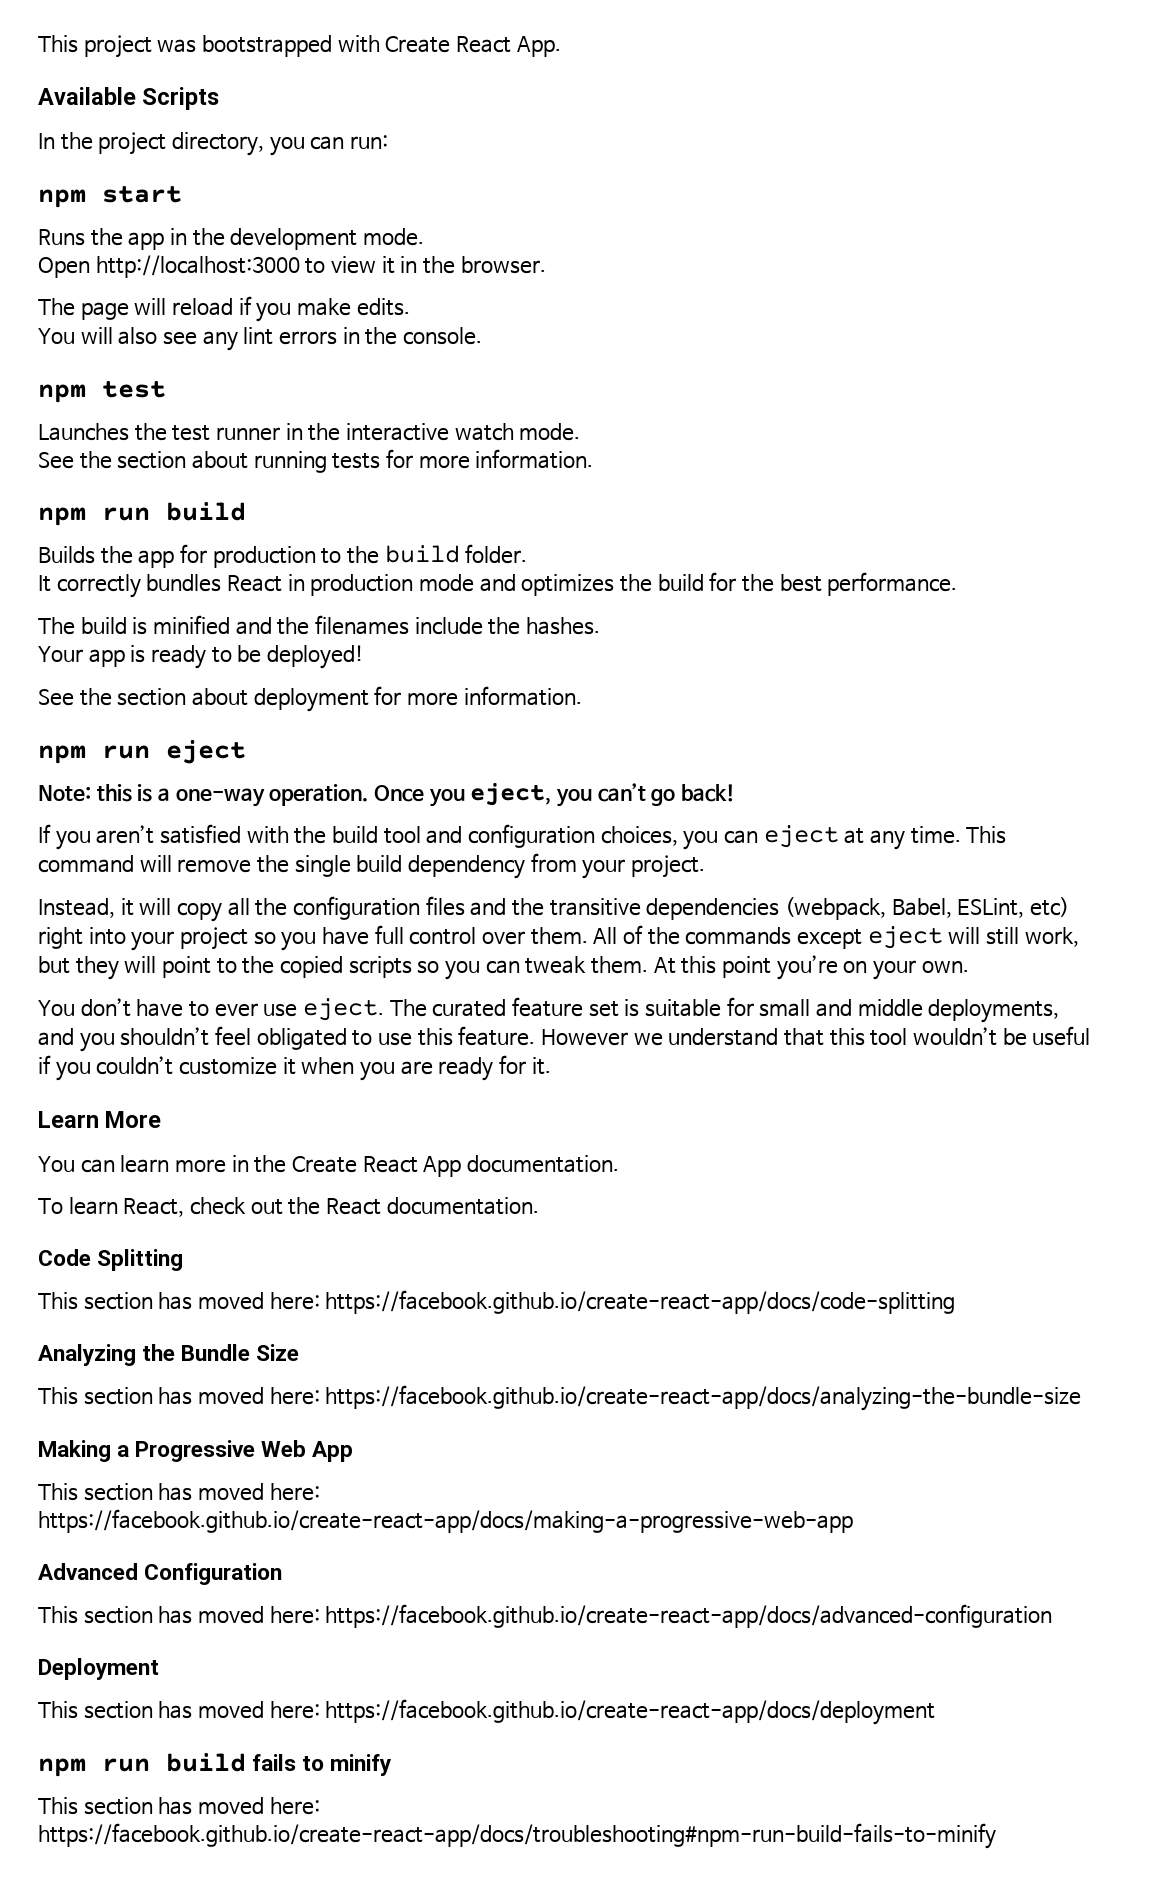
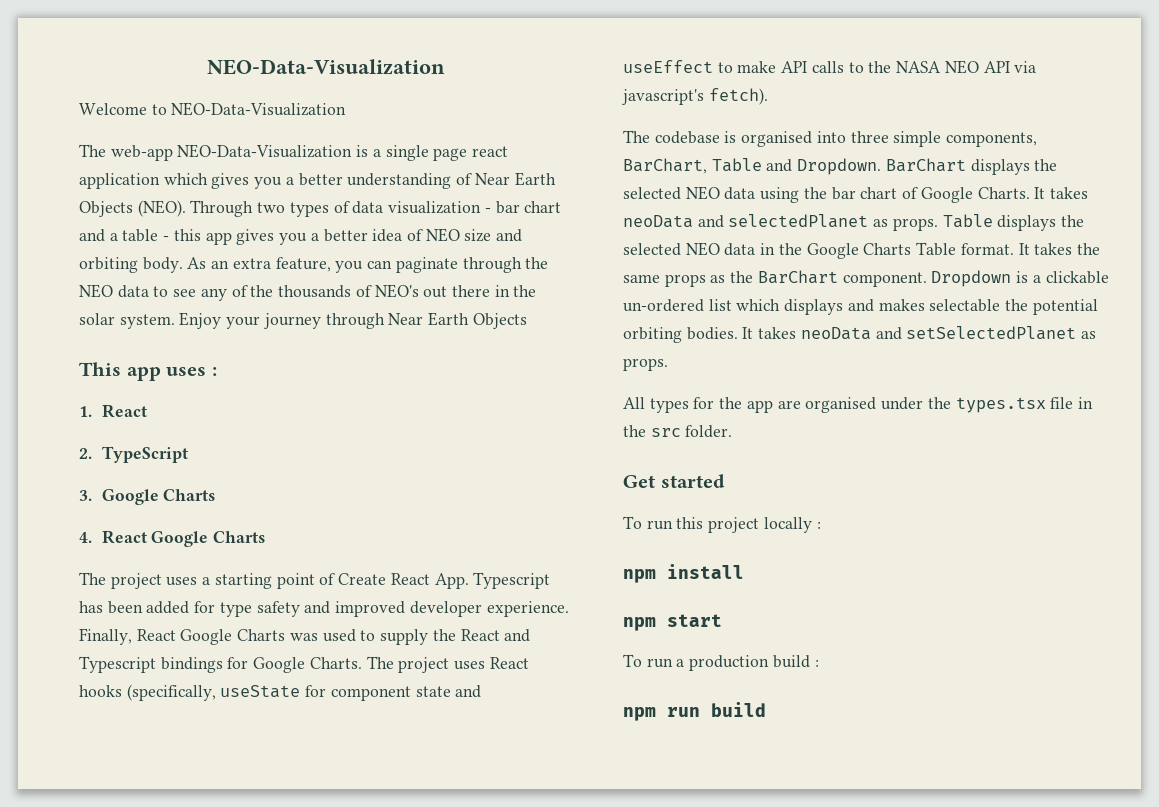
[38,35,561,58] [38,87,220,110] [38,132,388,156] [38,186,182,208] [38,228,425,250] [38,255,546,278] [38,296,410,322] [38,327,482,351] [38,381,166,403] [38,423,581,441] [38,449,594,473] [38,502,246,526] [38,544,528,568] [38,572,958,598] [38,615,600,635] [38,645,364,669] [38,686,582,712] [38,740,246,764] [38,783,736,807] [38,824,1007,850] [38,853,705,879] [38,896,1070,922] [38,925,1079,951] [38,955,969,980] [38,997,1060,1023] [38,1026,1091,1052] [38,1055,551,1081] [38,1111,162,1128] [38,1155,619,1177] [38,1197,539,1217] [38,1249,184,1271] [38,1290,956,1314] [38,1344,300,1366] [38,1385,1082,1411] [38,1440,354,1462] [38,1483,320,1501] [38,1509,853,1533] [38,1563,283,1585] [38,1604,1053,1628] [38,1658,159,1680] [38,1699,936,1725] [38,1753,392,1777] [38,1797,320,1815] [38,1823,996,1849] This project was bootstrapped with Create React App. // Available Scripts // In the project directory, you can run: // npm start // Runs the app in the development mode. // Open http://localhost:3000 to view it in the browser. // The page will reload if you make edits. // You will also see any lint errors in the console. // npm test // Launches the test runner in the interactive watch mode. // See the section about running tests for more information. // npm run build // Builds the app for production to the build folder. // It correctly bundles React in production mode and optimizes the build for the best performance. // The build is minified and the filenames include the hashes. // Your app is ready to be deployed! // See the section about deployment for more information. // npm run eject // Note: this is a one-way operation. Once you eject, you can’t go back! // If you aren’t satisfied with the build tool and configuration choices, you can eject at any time. This command will remove the single build dependency from your project. // Instead, it will copy all the configuration files and the transitive dependencies (webpack, Babel, ESLint, etc) right into your project so you have full control over them. All of the commands except eject will still work, but they will point to the copied scripts so you can tweak them. At this point you’re on your own. // You don’t have to ever use eject. The curated feature set is suitable for small and middle deployments, and you shouldn’t feel obligated to use this feature. However we understand that this tool wouldn’t be useful if you couldn’t customize it when you are ready for it. // Learn More // You can learn more in the Create React App documentation. // To learn React, check out the React documentation. // Code Splitting // This section has moved here: https://facebook.github.io/create-react-app/docs/code-splitting // Analyzing the Bundle Size // This section has moved here: https://facebook.github.io/create-react-app/docs/analyzing-the-bundle-size // Making a Progressive Web App // This section has moved here: https://facebook.github.io/create-react-app/docs/making-a-progressive-web-app // Advanced Configuration // This section has moved here: https://facebook.github.io/create-react-app/docs/advanced-configuration // Deployment // This section has moved here: https://facebook.github.io/create-react-app/docs/deployment // npm run build fails to minify // This section has moved here: https://facebook.github.io/create-react-app/docs/troubleshooting#npm-run-build-fails-to-minify -> [206,59,445,75] [79,102,347,116] [79,144,509,161] [79,172,556,189] [79,200,562,217] [79,228,523,245] [79,257,549,273] [79,284,537,301] [79,312,527,329] [79,362,217,381] [79,404,147,418] [79,446,188,463] [79,489,216,505] [79,530,266,547] [79,572,551,589] [79,601,569,617] [79,628,531,645] [79,656,529,673] [79,684,482,701] [623,60,1037,74] [622,88,768,105] [623,130,1038,147] [623,158,1058,175] [623,186,1088,203] [623,214,1085,231] [623,242,1100,259] [623,270,1109,287] [623,299,1098,315] [623,326,1097,343] [623,358,668,371] [623,397,1093,413] [623,425,733,438] [623,474,725,488] [623,516,821,533] [623,564,744,583] [623,614,722,631] [623,654,819,671] [623,702,766,721] NEO-Data-Visualization // Welcome to NEO-Data-Visualization // The web-app NEO-Data-Visualization is a single page react application which gives you a better understanding of Near Earth Objects (NEO). Through two types of data visualization - bar chart and a table - this app gives you a better idea of NEO size and orbiting body. As an extra feature, you can paginate through the NEO data to see any of the thousands of NEO's out there in the solar system. Enjoy your journey through Near Earth Objects // This app uses : // 1. React // 2. TypeScript // 3. Google Charts // 4. React Google Charts // The project uses a starting point of Create React App. Typescript has been added for type safety and improved developer experience. Finally, React Google Charts was used to supply the React and Typescript bindings for Google Charts. The project uses React hooks (specifically, useState for component state and useEffect to make API calls to the NASA NEO API via javascript's fetch). // The codebase is organised into three simple components, BarChart, Table and Dropdown. BarChart displays the selected NEO data using the bar chart of Google Charts. It takes neoData and selectedPlanet as props. Table displays the selected NEO data in the Google Charts Table format. It takes the same props as the BarChart component. Dropdown is a clickable un-ordered list which displays and makes selectable the potential orbiting bodies. It takes neoData and setSelectedPlanet as props. // All types for the app are organised under the types.tsx file in the src folder. // Get started // To run this project locally : // npm install // npm start // To run a production build : // npm run build

